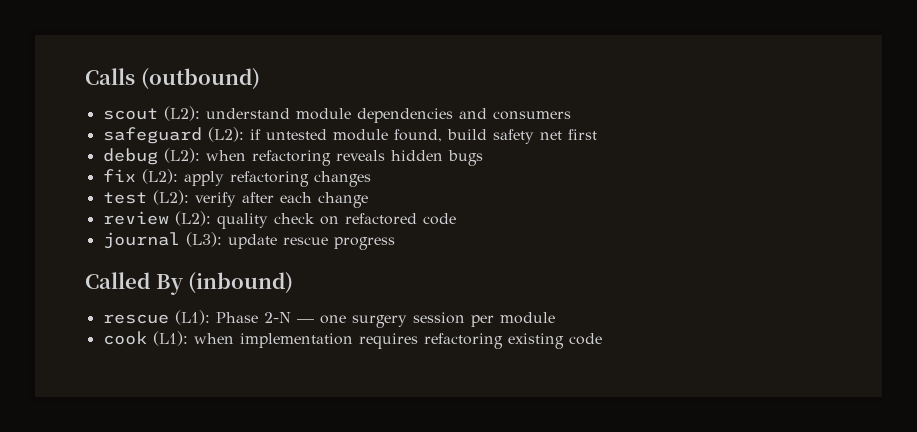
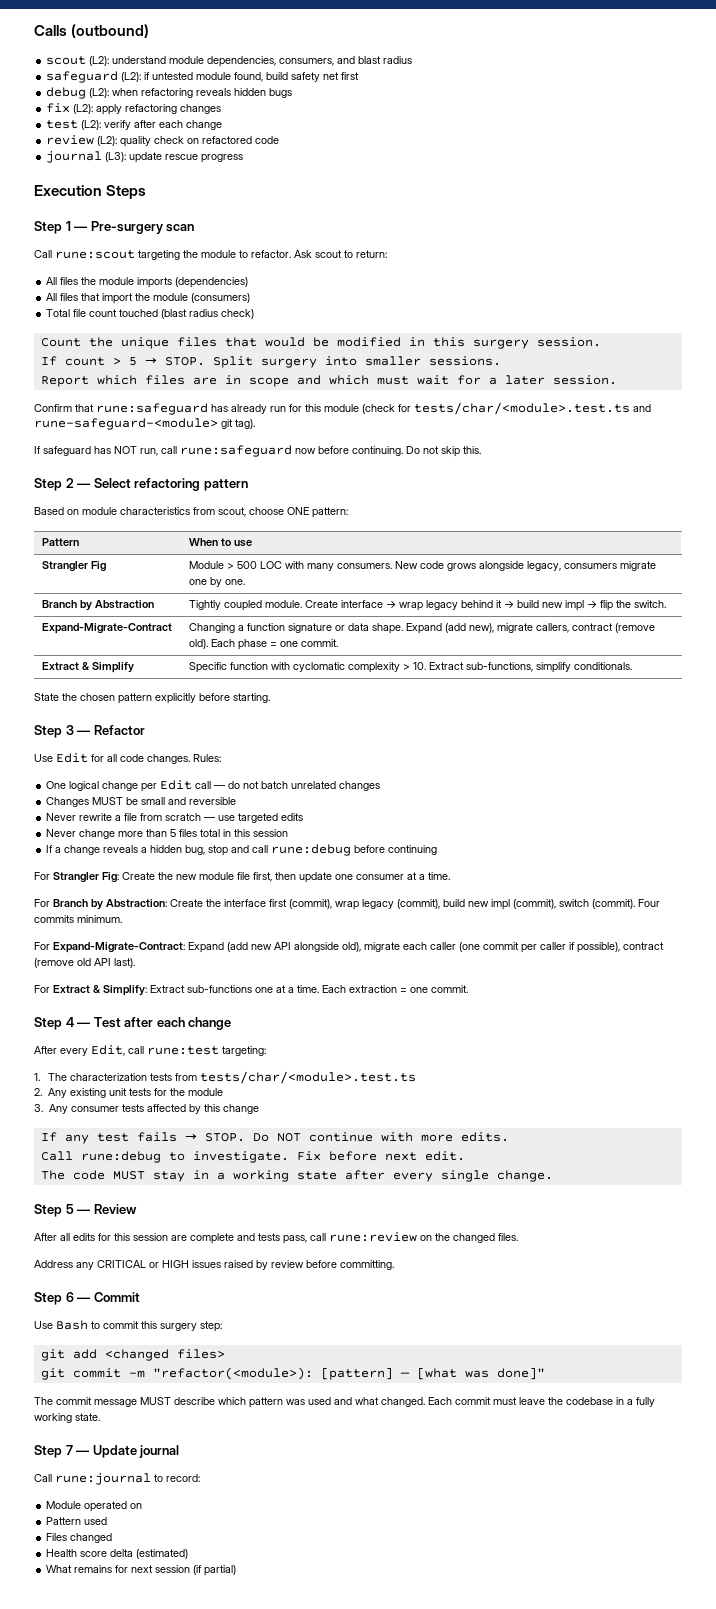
[356,108,571,123] dependencies and consumers -> [207,56,413,67] dependencies, consumers, and blast radius
[85,272,294,295] [102,310,555,328] [102,331,602,349] Called By (inbound) // rescue (L1): Phase 2-N — one surgery session per module // cook (L1): when implementation requires refactoring existing code -> [34,185,147,199] [34,221,195,234] [34,250,387,260] [46,277,249,288] [46,293,251,304] [46,309,255,319] [40,337,601,349] [40,356,501,368] [40,375,617,387] [34,402,651,415] [34,418,255,430] [34,445,481,457] [34,478,248,491] [34,507,348,518] [42,538,80,546] [189,538,253,547] [42,561,107,572] [189,561,657,571] [189,577,246,587] [42,600,155,611] [189,600,667,611] [42,623,173,634] [189,623,656,634] [189,639,339,650] [42,662,135,673] [189,662,633,673] [34,693,270,704] [34,725,145,738] [34,753,221,764] [46,780,381,792] [46,797,237,807] [46,813,304,823] [46,829,289,839] [46,844,438,856] [34,872,450,883] [34,899,660,910] [34,915,122,923] [34,942,664,953] [34,958,135,968] [34,985,468,996] [34,1017,232,1030] [34,1045,266,1056] [34,1071,416,1084] [34,1088,223,1098] [34,1104,259,1114] [40,1132,509,1144] [40,1151,465,1163] [40,1170,553,1182] [34,1204,137,1217] [34,1232,518,1244] [34,1260,394,1270] [34,1292,140,1305] [34,1320,222,1332] [40,1349,225,1361] [40,1367,545,1380] [34,1397,655,1408] [34,1413,100,1423] [34,1445,180,1458] [34,1473,200,1485] [46,1501,143,1512] [46,1517,108,1525] [46,1533,113,1543] [46,1549,189,1559] [46,1565,237,1576] Execution Steps // Step 1 — Pre-surgery scan // Call rune:scout targeting the module to refactor. Ask scout to return: // All files the module imports (dependencies) // All files that import the module (consumers) // Total file count touched (blast radius check) // Count the unique files that would be modified in this surgery session. // If count > 5 → STOP. Split surgery into smaller sessions. // Report which files are in scope and which must wait for a later session. // Confirm that rune:safeguard has already run for this module (check for tests/char/<module>.test.ts and rune-safeguard-<module> git tag). // If safeguard has NOT run, call rune:safeguard now before continuing. Do not skip this. // Step 2 — Select refactoring pattern // Based on module characteristics from scout, choose ONE pattern: // Pattern | When to use // Strangler Fig | Module > 500 LOC with many consumers. New code grows alongside legacy, consumers migrate one by one. // Branch by Abstraction | Tightly coupled module. Create interface → wrap legacy behind it → build new impl → flip the switch. // Expand-Migrate-Contract | Changing a function signature or data shape. Expand (add new), migrate callers, contract (remove old). Each phase = one commit. // Extract & Simplify | Specific function with cyclomatic complexity > 10. Extract sub-functions, simplify conditionals. // State the chosen pattern explicitly before starting. // Step 3 — Refactor // Use Edit for all code changes. Rules: // One logical change per Edit call — do not batch unrelated changes // Changes MUST be small and reversible // Never rewrite a file from scratch — use targeted edits // Never change more than 5 files total in this session // If a change reveals a hidden bug, stop and call rune:debug before continuing // For Strangler Fig: Create the new module file first, then update one consumer at a time. // For Branch by Abstraction: Create the interface first (commit), wrap legacy (commit), build new impl (commit), switch (commit). Four commits minimum. // For Expand-Migrate-Contract: Expand (add new API alongside old), migrate each caller (one commit per caller if possible), contract (remove old API last). // For Extract & Simplify: Extract sub-functions one at a time. Each extraction = one commit. // Step 4 — Test after each change // After every Edit, call rune:test targeting: // 1. The characterization tests from tests/char/<module>.test.ts // 2. Any existing unit tests for the module // 3. Any consumer tests affected by this change // If any test fails → STOP. Do NOT continue with more edits. // Call rune:debug to investigate. Fix before next edit. // The code MUST stay in a working state after every single change. // Step 5 — Review // After all edits for this session are complete and tests pass, call rune:review on the changed files. // Address any CRITICAL or HIGH issues raised by review before committing. // Step 6 — Commit // Use Bash to commit this surgery step: // git add <changed files> // git commit -m "refactor(<module>): [pattern] — [what was done]" // The commit message MUST describe which pattern was used and what changed. Each commit must leave the codebase in a fully working state. // Step 7 — Update journal // Call rune:journal to record: // Module operated on // Pattern used // Files changed // Health score delta (estimated) // What remains for next session (if partial)

